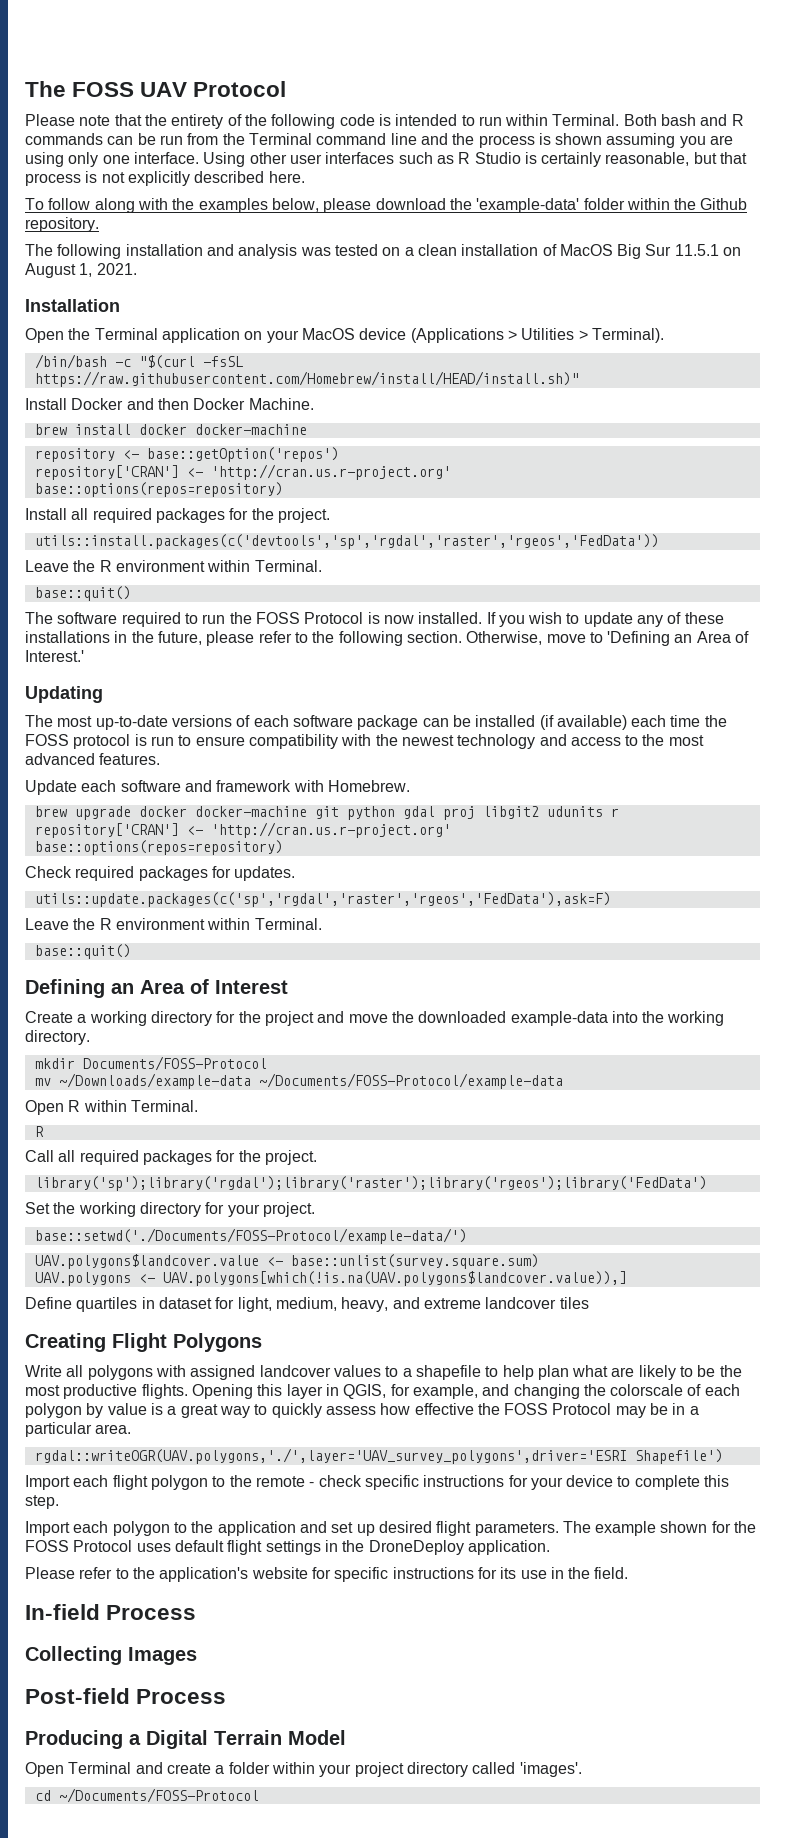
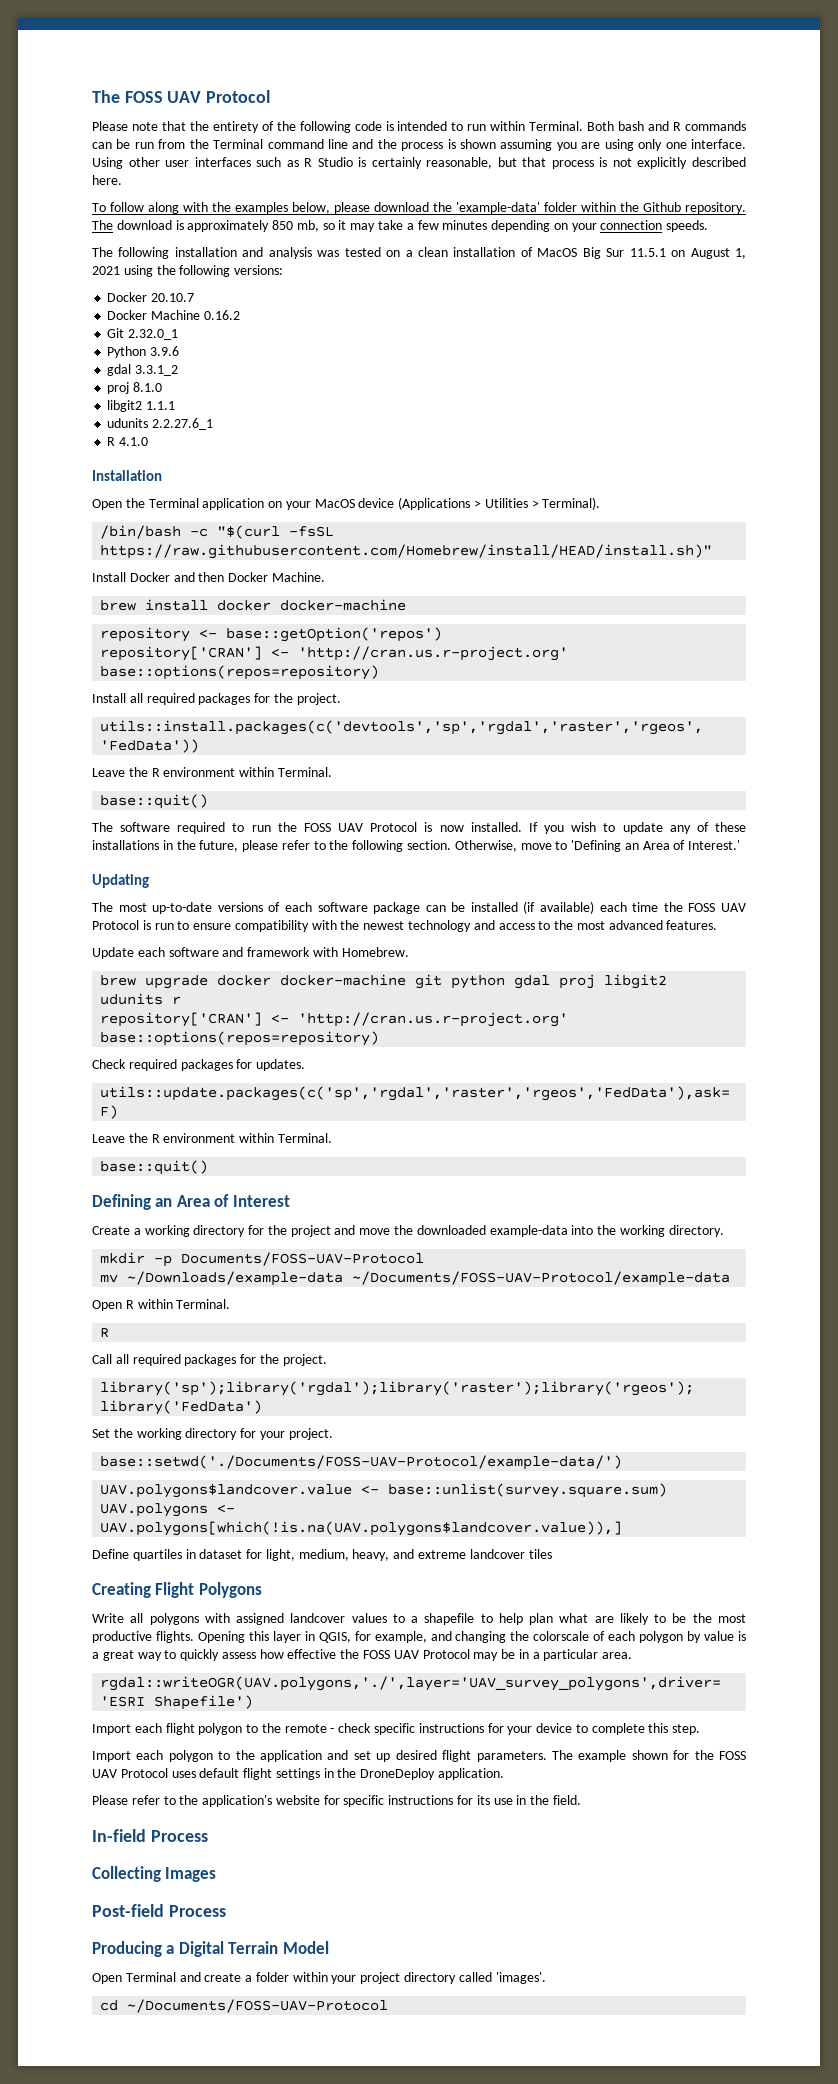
(99, 224) none -> [92,220,709,232] The download is approximately 850 mb, so it may take a few minutes depending on your connection speeds.
[96,263,137,275] 2021. -> [92,265,284,277] [107,292,195,302] [107,310,240,320] [107,328,179,340] [107,346,180,358] [107,364,179,376] [107,382,163,394] [107,400,176,412] [107,418,214,430] [107,437,149,446] 2021 using the following versions: // Docker 20.10.7 // Docker Machine 0.16.2 // Git 2.32.0_1 // Python 3.9.6 // gdal 3.3.1_2 // proj 8.1.0 // libgit2 1.1.1 // udunits 2.2.27.6_1 // R 4.1.0
(300, 618) none -> [338,823,364,832] UAV
[73,734,131,749] protocol -> [721,903,746,912] [92,920,139,930] UAV Protocol
[82,1056,267,1071] Documents/FOSS-Protocol -> [154,1252,425,1267] -p Documents/FOSS-UAV-Protocol
[258,1073,563,1089] ~/Documents/FOSS-Protocol/example-data -> [352,1271,731,1286] ~/Documents/FOSS-UAV-Protocol/example-data
[34,1228,467,1244] base::setwd('./Documents/FOSS-Protocol/example-data/') -> [100,1455,623,1470] base::setwd('./Documents/FOSS-UAV-Protocol/example-data/')
(549, 1409) none -> [393,1650,419,1659] UAV
(69, 1546) none -> [92,1769,117,1778] UAV
[58,1788,259,1803] ~/Documents/FOSS-Protocol -> [127,1999,389,2013] ~/Documents/FOSS-UAV-Protocol

